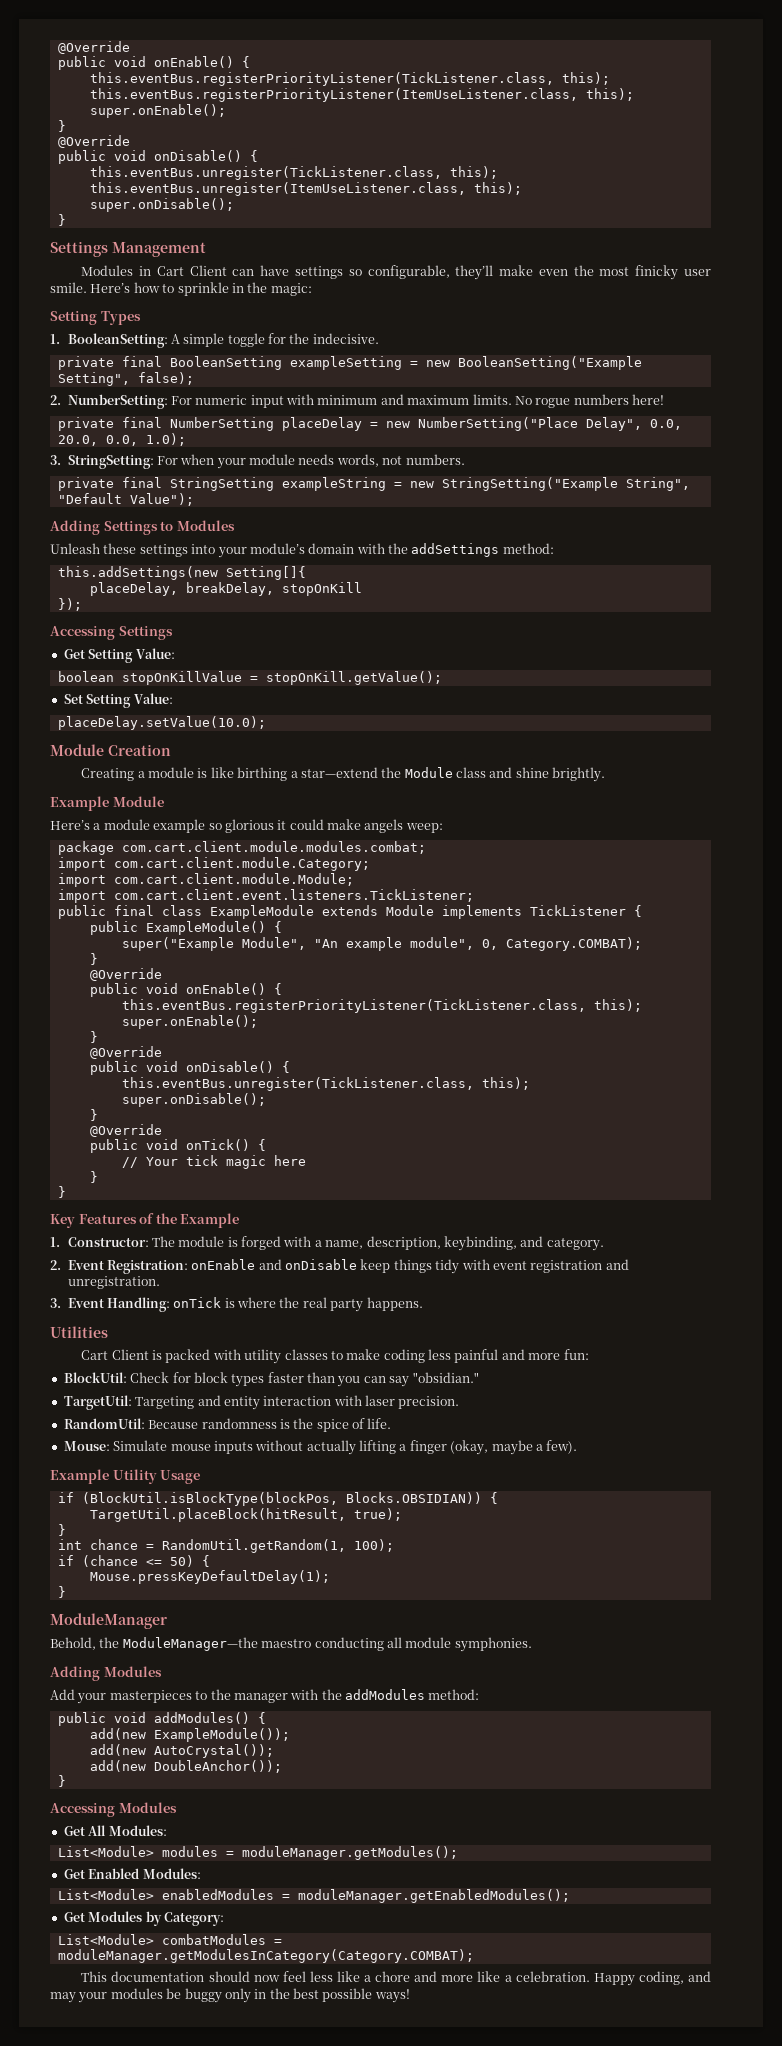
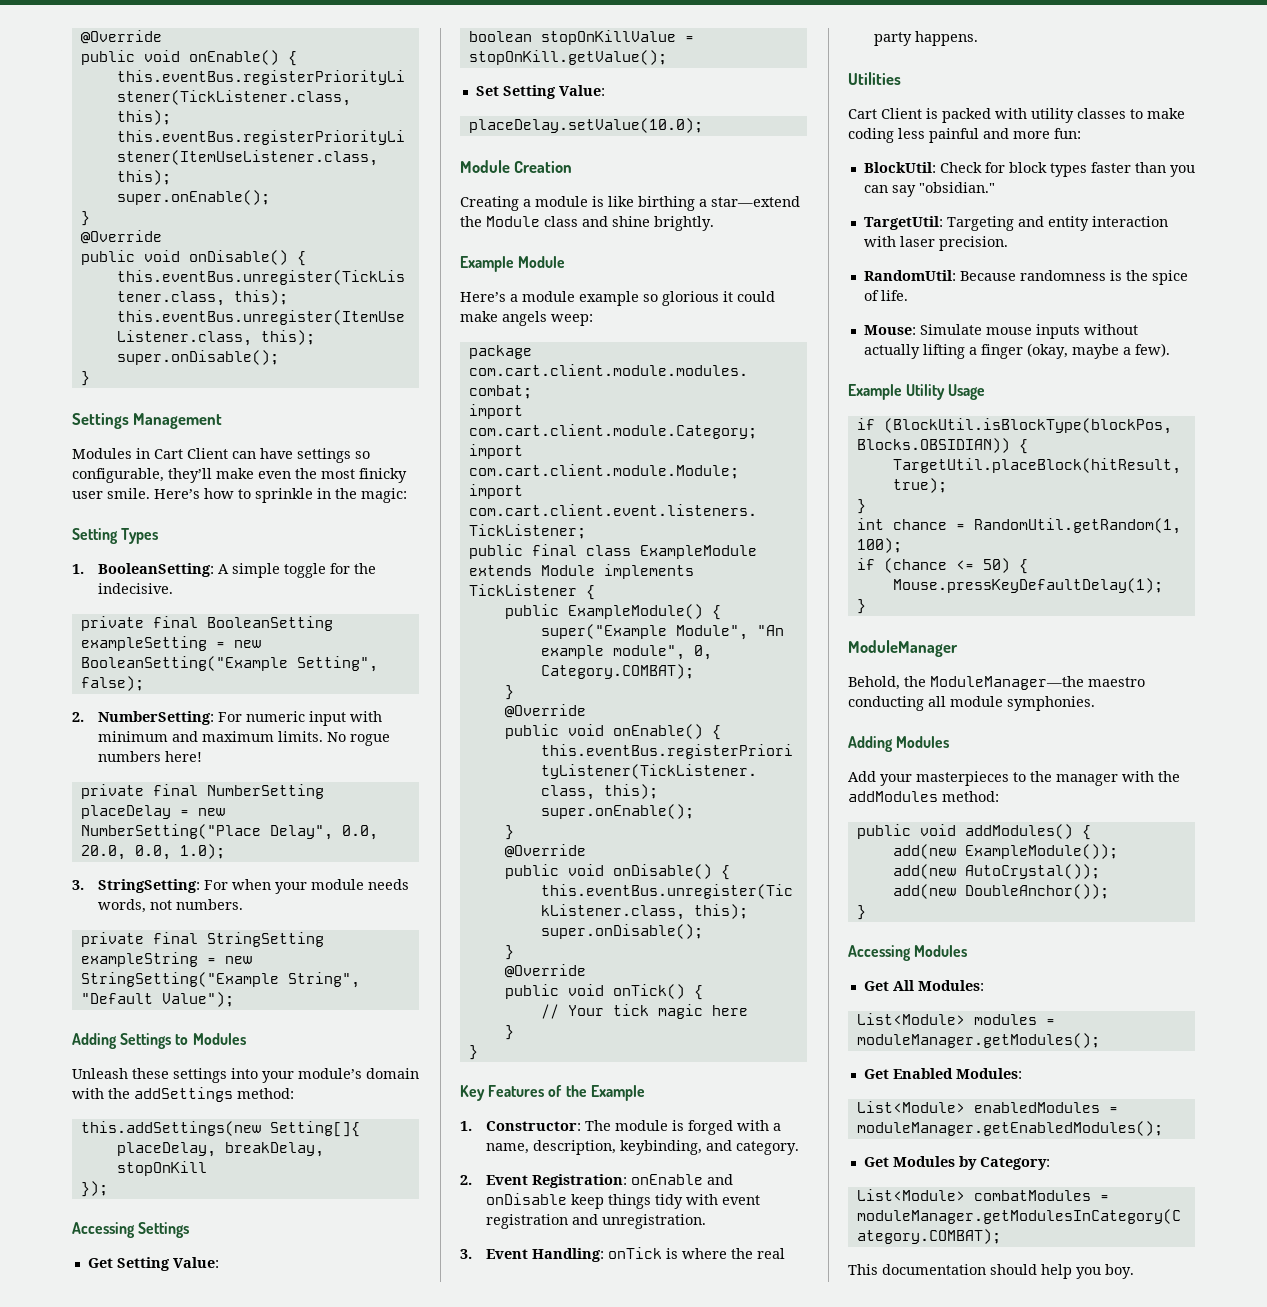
[253,1971,712,1986] [50,1988,410,2003] now feel less like a chore and more like a celebration. Happy coding, and may your modules be buggy only in the best possible ways! -> [1041,1264,1134,1279] help you boy.

